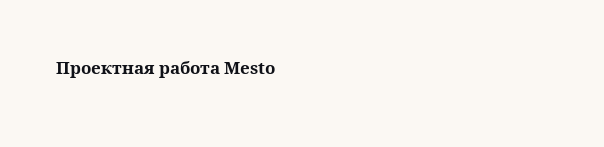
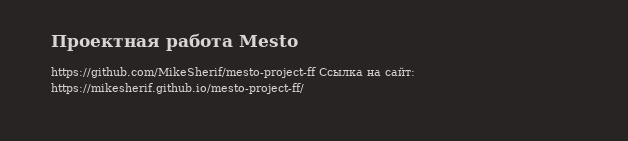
(276, 68) none -> [51,67,415,78] [51,83,304,94] // https://github.com/MikeSherif/mesto-project-ff Ссылка на сайт: https://mikesherif.github.io/mesto-project-ff/

